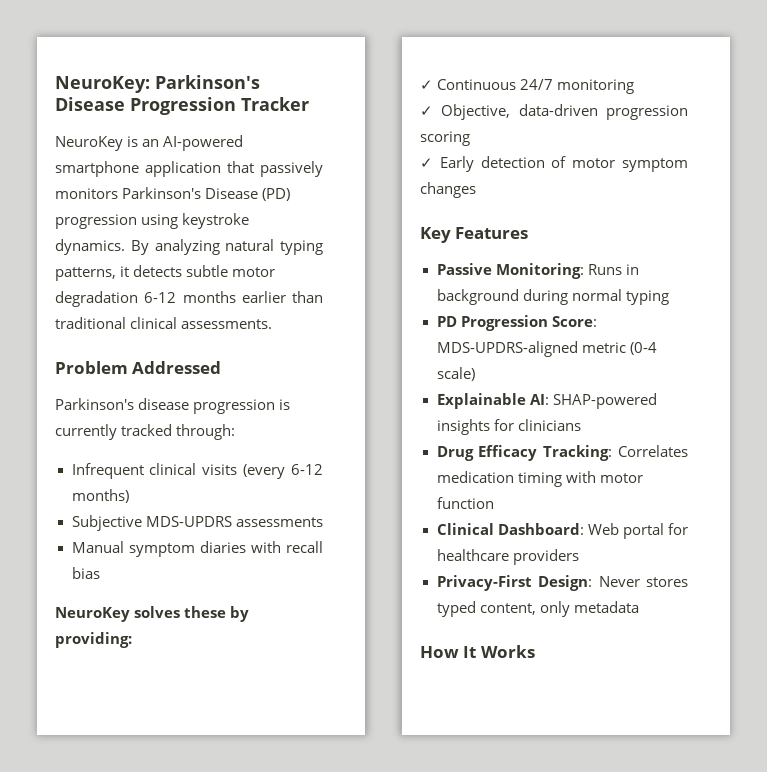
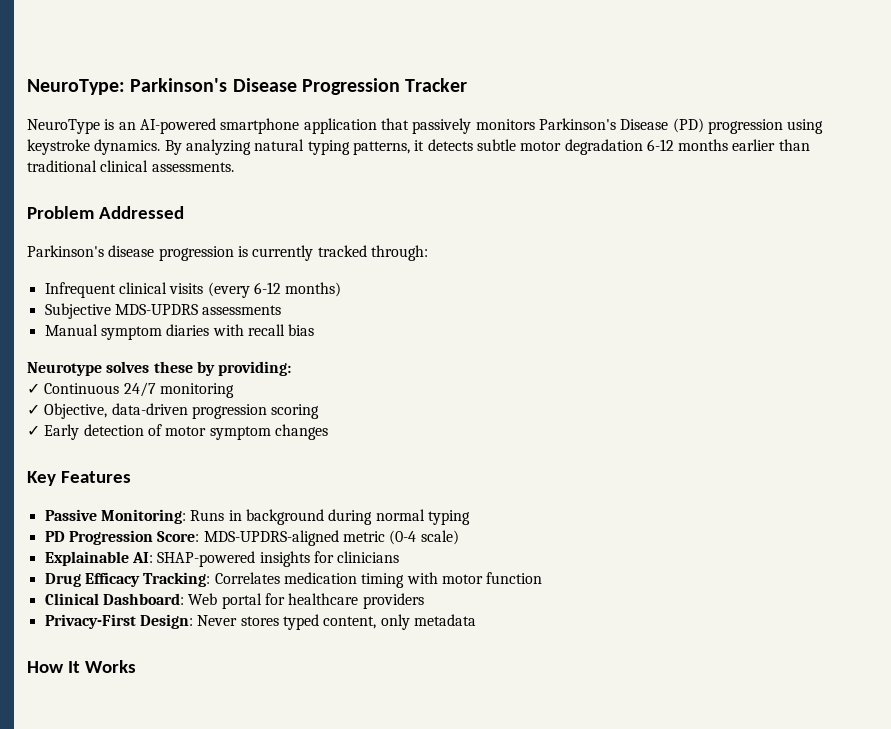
[55,76,150,93] NeuroKey: -> [27,79,125,95] NeuroType:
[55,136,123,151] NeuroKey -> [27,119,100,134] NeuroType
[55,607,130,622] NeuroKey -> [27,362,102,376] Neurotype

